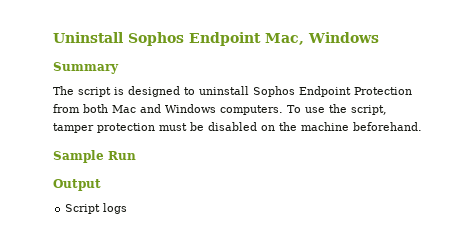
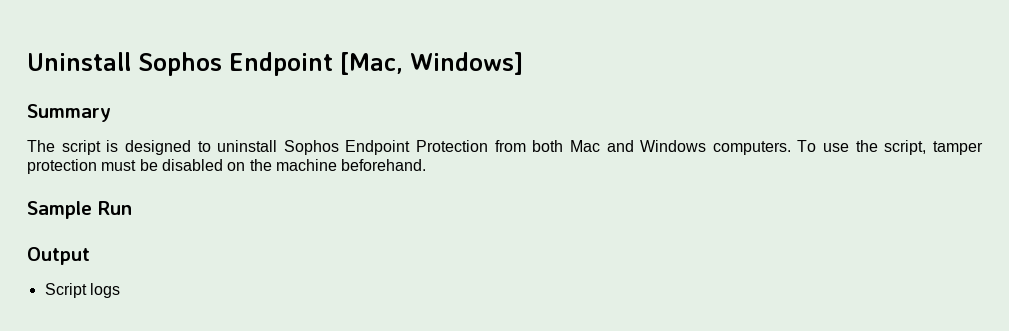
[265,32,379,45] Mac, Windows -> [340,52,523,75] [Mac, Windows]

